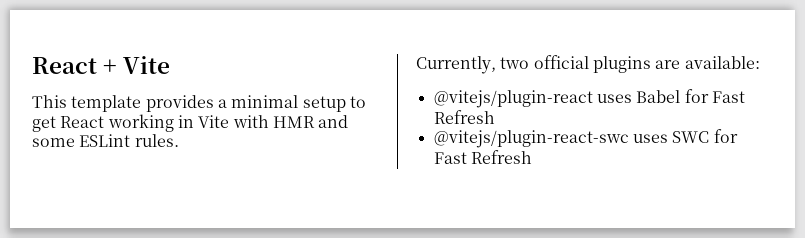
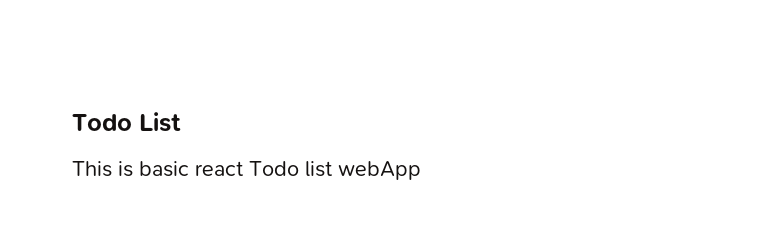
[32,56,171,74] [32,95,366,112] [32,114,349,132] [32,134,179,147] [416,55,760,74] [433,89,745,108] [433,110,495,124] [433,129,738,148] [433,150,532,164] React + Vite // This template provides a minimal setup to get React working in Vite with HMR and some ESLint rules. // Currently, two official plugins are available: // @vitejs/plugin-react uses Babel for Fast Refresh // @vitejs/plugin-react-swc uses SWC for Fast Refresh -> [72,112,181,132] [72,161,421,180] Todo List // This is basic react Todo list webApp

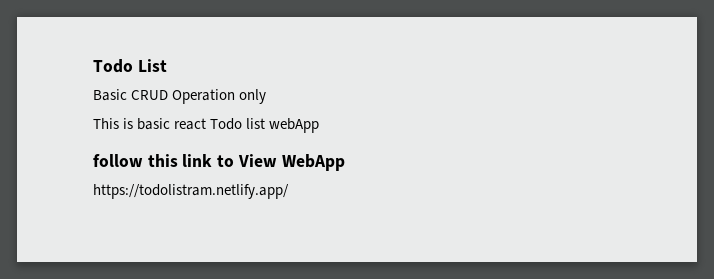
(181, 122) none -> [93,89,267,104] // Basic CRUD Operation only
(421, 170) none -> [93,154,345,171] [93,184,289,199] // follow this link to View WebApp // https://todolistram.netlify.app/

